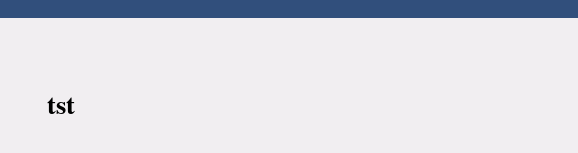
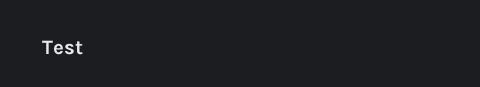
[47,97,75,114] tst -> [42,40,83,55] Test

